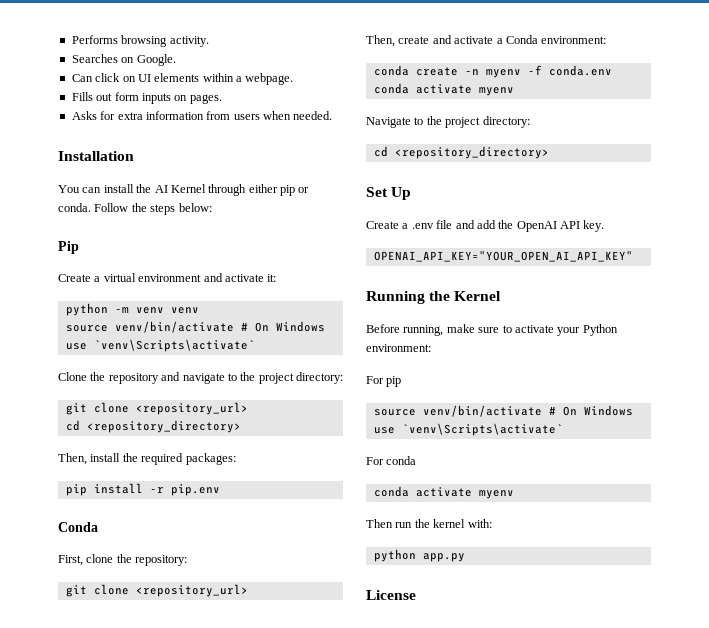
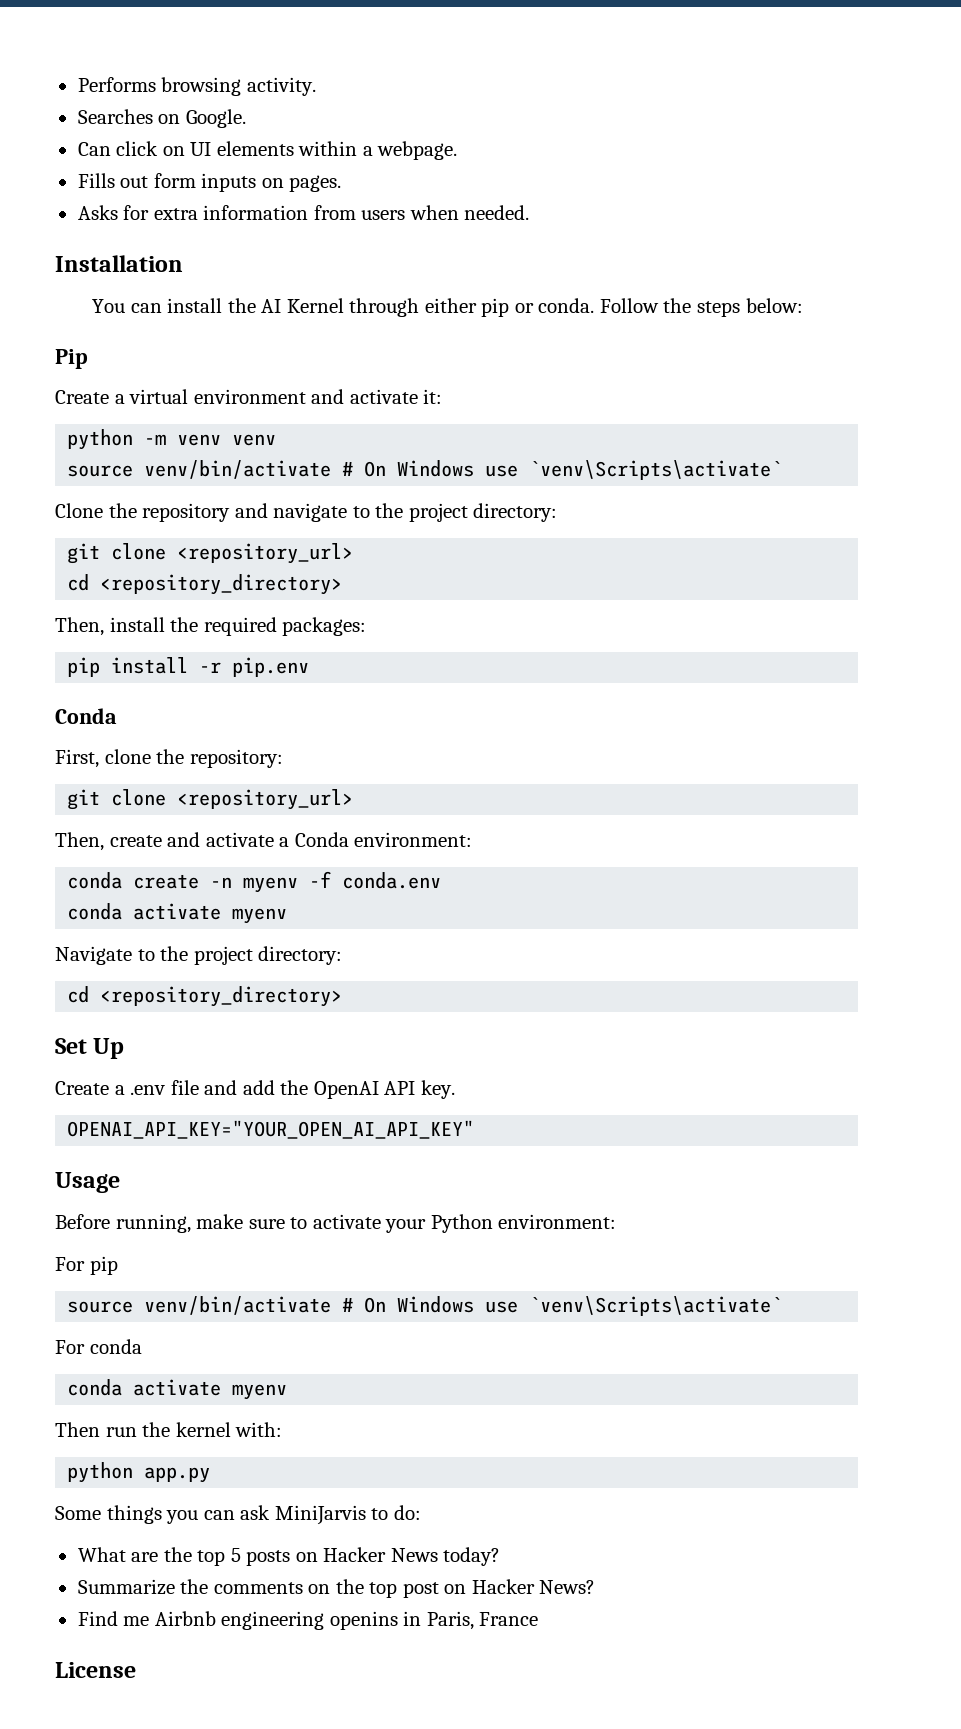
[366,291,502,304] Running the Kernel -> [55,1172,120,1193] Usage
(465, 557) none -> [55,1505,421,1525] [77,1547,501,1566] [77,1579,596,1598] [77,1611,539,1630] // Some things you can ask MiniJarvis to do: // What are the top 5 posts on Hacker News today? // Summarize the comments on the top post on Hacker News? // Find me Airbnb engineering openins in Paris, France

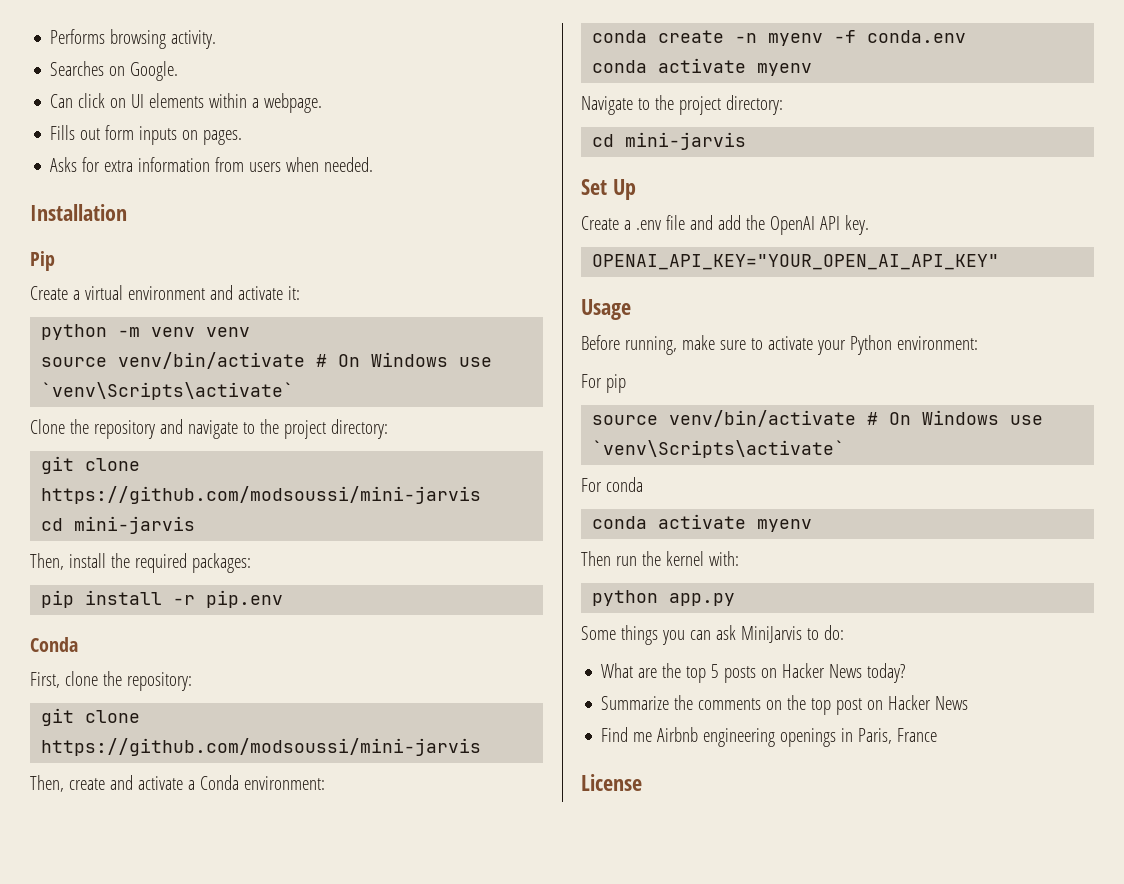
[92,298,803,317] // You can install the AI Kernel through either pip or conda. Follow the steps below: -> (127, 212) none
[177,543,354,564] [67,574,343,595] <repository_url> // cd <repository_directory> -> [41,486,482,504] [41,516,196,534] https://github.com/modsoussi/mini-jarvis // cd mini-jarvis
[177,789,354,810] <repository_url> -> [41,738,482,756] https://github.com/modsoussi/mini-jarvis
[100,986,343,1007] <repository_directory> -> [625,132,747,150] mini-jarvis
[539,1580,596,1594] News? -> [935,696,969,710] News
[329,1611,398,1630] openins -> [780,728,837,747] openings

